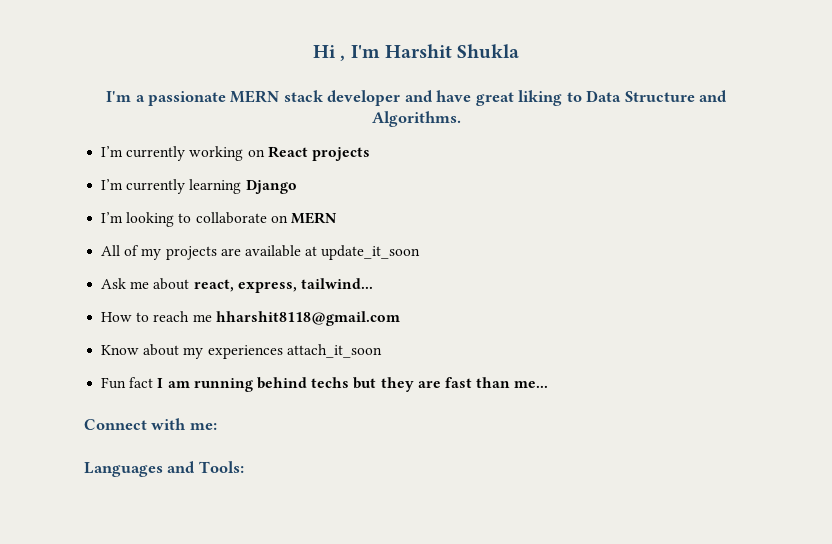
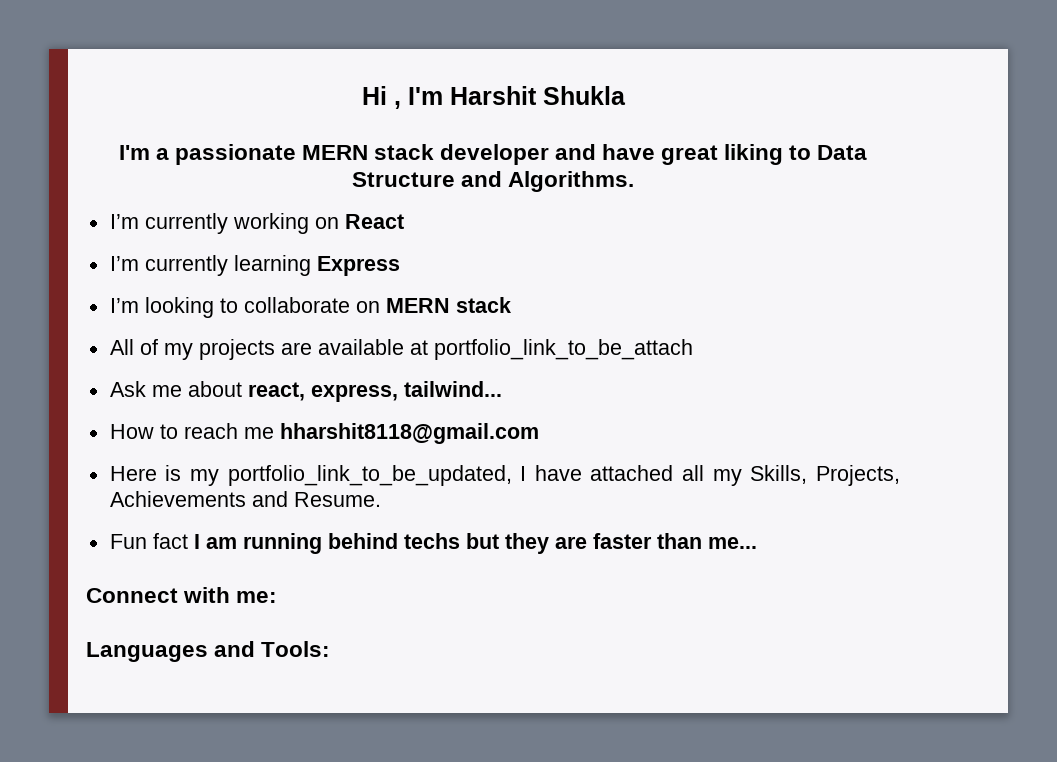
[311,147,370,161] projects -> (404, 221) none
[245,180,297,194] Django -> [316,256,400,276] Express
(337, 218) none -> [455,297,511,313] stack
[321,245,421,260] update_it_soon -> [433,339,693,360] portfolio_link_to_be_attach
[101,344,382,359] Know about my experiences attach_it_soon -> [109,465,900,486] [109,491,381,507] Here is my portfolio_link_to_be_updated, I have attached all my Skills, Projects, Achievements and Resume.
[444,377,472,388] fast -> [592,533,652,549] faster

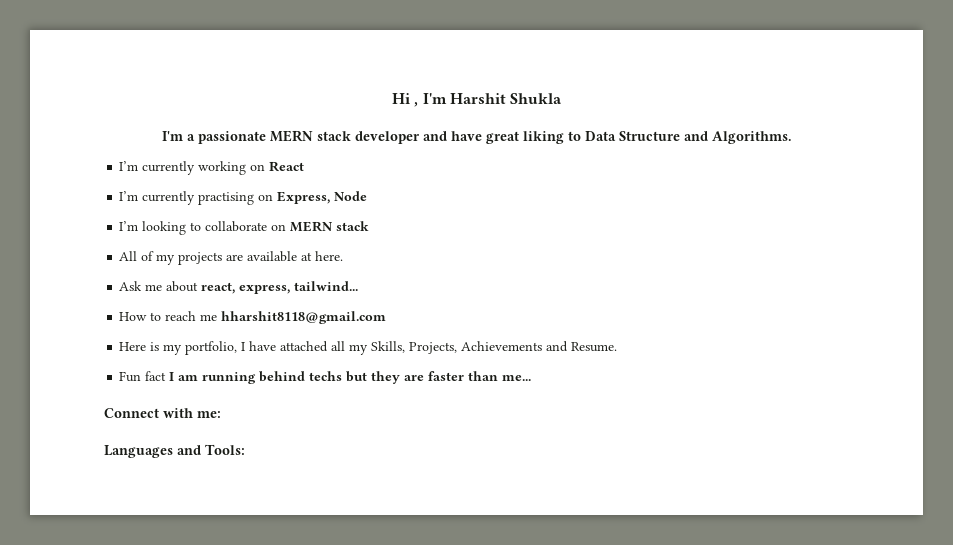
[233,255,400,276] learning Express -> [198,191,368,205] practising on Express, Node
[433,339,693,360] portfolio_link_to_be_attach -> [315,251,344,261] here.
[227,465,512,486] portfolio_link_to_be_updated, -> [185,341,238,355] portfolio,

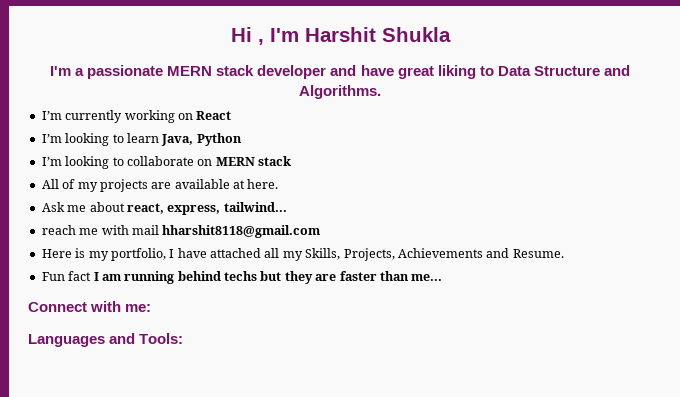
[142,191,368,205] currently practising on Express, Node -> [65,133,242,146] looking to learn Java, Python
[119,311,218,321] How to reach me -> [41,225,159,235] reach me with mail

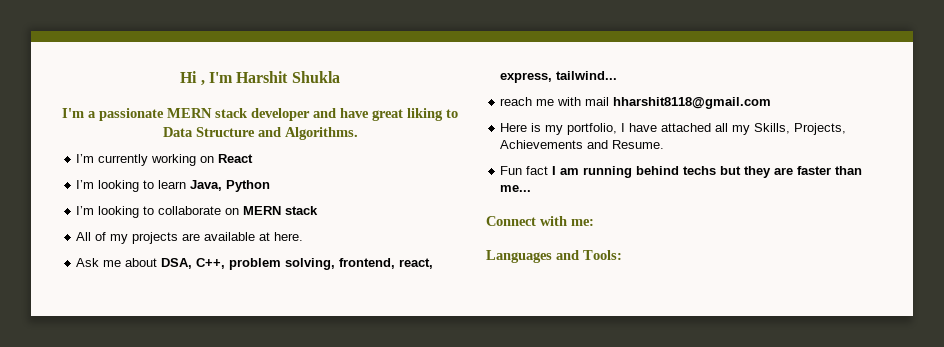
(125, 207) none -> [161,258,396,270] DSA, C++, problem solving, frontend,

